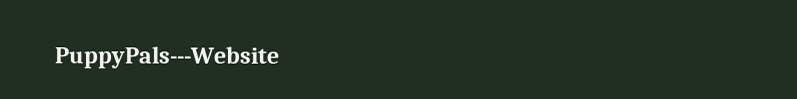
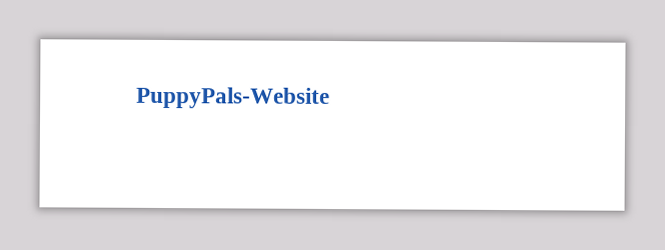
[54,46,280,69] PuppyPals---Website -> [136,86,330,109] PuppyPals-Website

